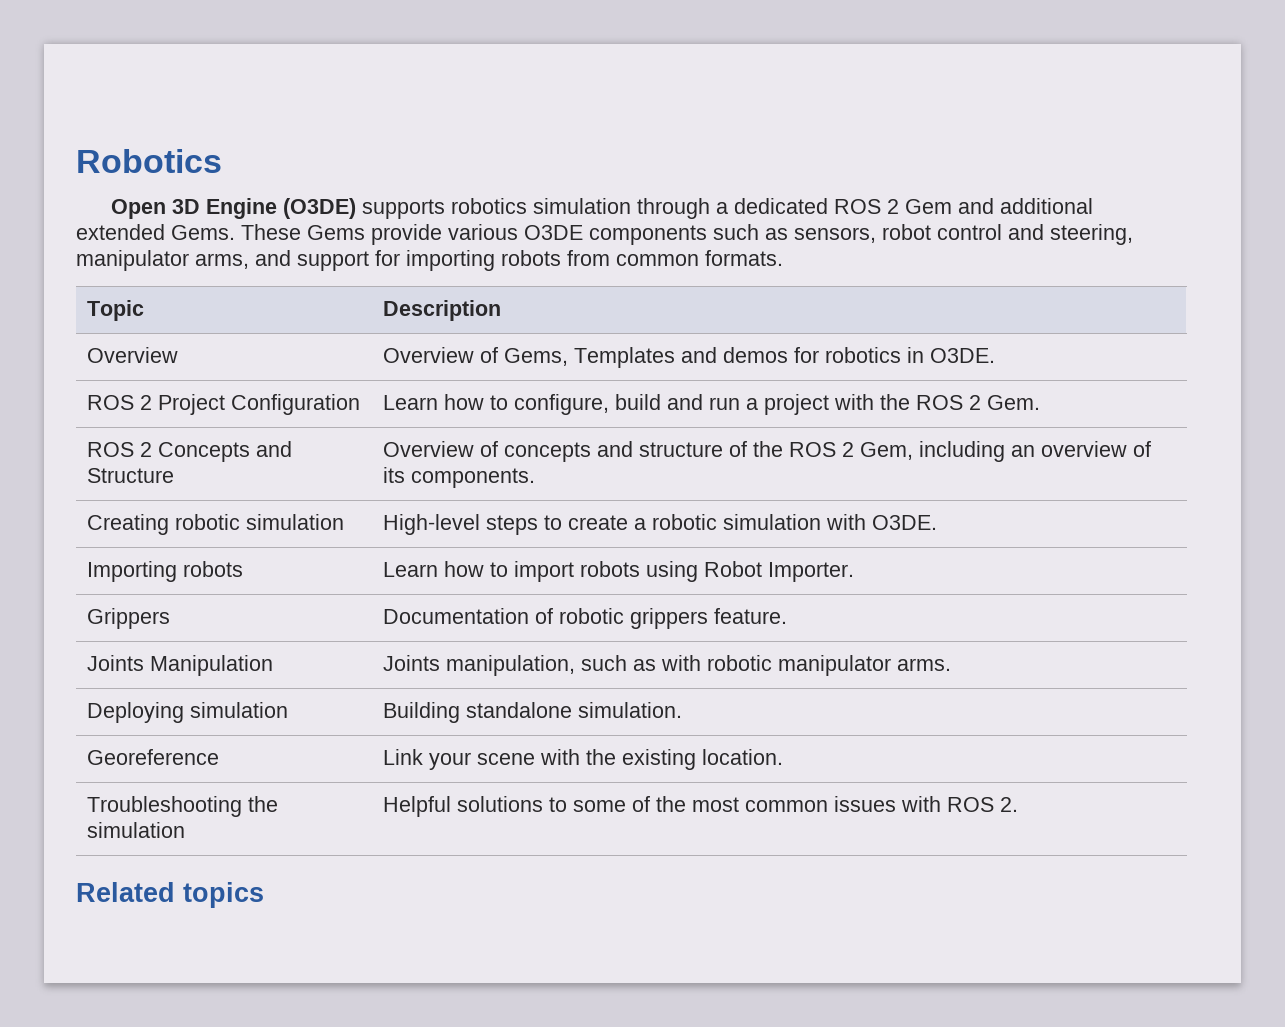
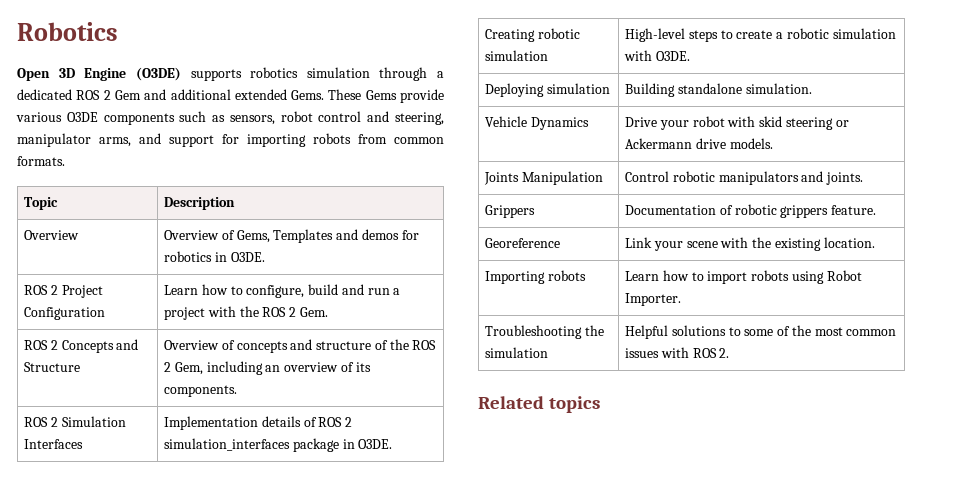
(536, 478) none -> [23,416,126,427] [23,439,83,449] [163,416,353,430] [163,438,393,452] // ROS 2 Simulation Interfaces | Implementation details of ROS 2 simulation_interfaces package in O3DE.
(938, 522) none -> [484,83,610,97] [624,83,812,97] [484,116,589,130] [624,116,849,130] [624,138,773,149] [483,171,603,185] [624,171,864,185] [484,205,535,218] [624,204,877,218] [484,238,560,248] [624,237,875,251] // Deploying simulation | Building standalone simulation. // Vehicle Dynamics | Drive your robot with skid steering or Ackermann drive models. // Joints Manipulation | Control robotic manipulators and joints. // Grippers | Documentation of robotic grippers feature. // Georeference | Link your scene with the existing location.
[87,608,171,629] [383,608,788,629] [87,655,274,676] [383,655,952,676] [87,702,289,723] [383,702,683,723] [87,749,220,765] [383,749,784,770] // Grippers | Documentation of robotic grippers feature. // Joints Manipulation | Joints manipulation, such as with robotic manipulator arms. // Deploying simulation | Building standalone simulation. // Georeference | Link your scene with the existing location. -> (681, 299) none

